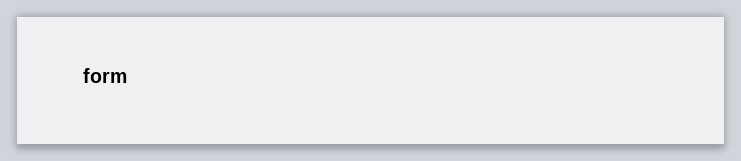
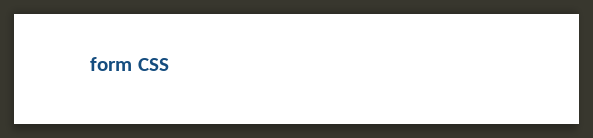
(127, 75) none -> [137,58,169,71] CSS

